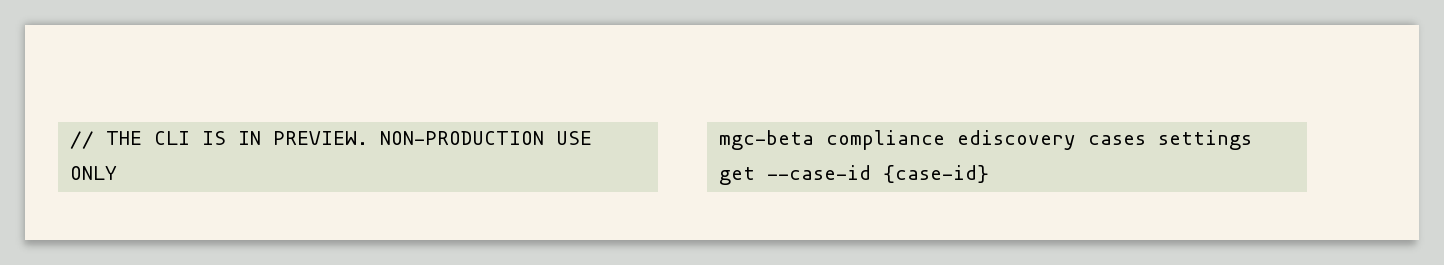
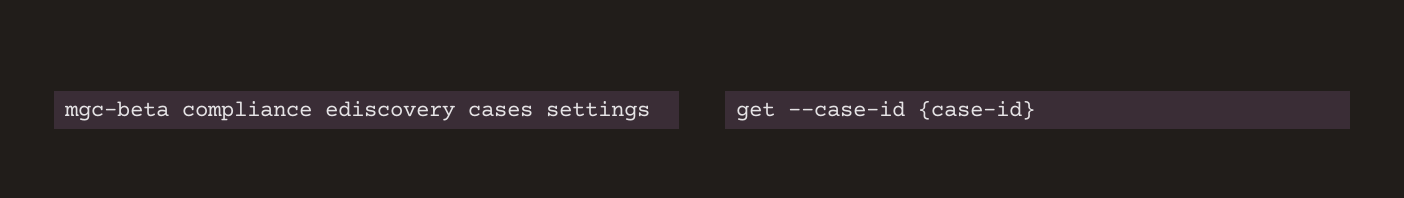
[70,131,593,149] [70,166,118,180] // THE CLI IS IN PREVIEW. NON-PRODUCTION USE ONLY // -> (64, 111) none

